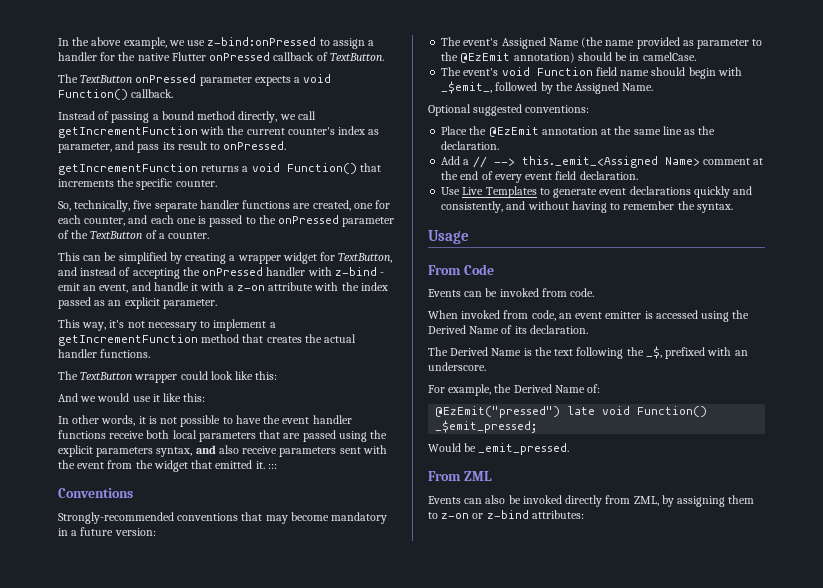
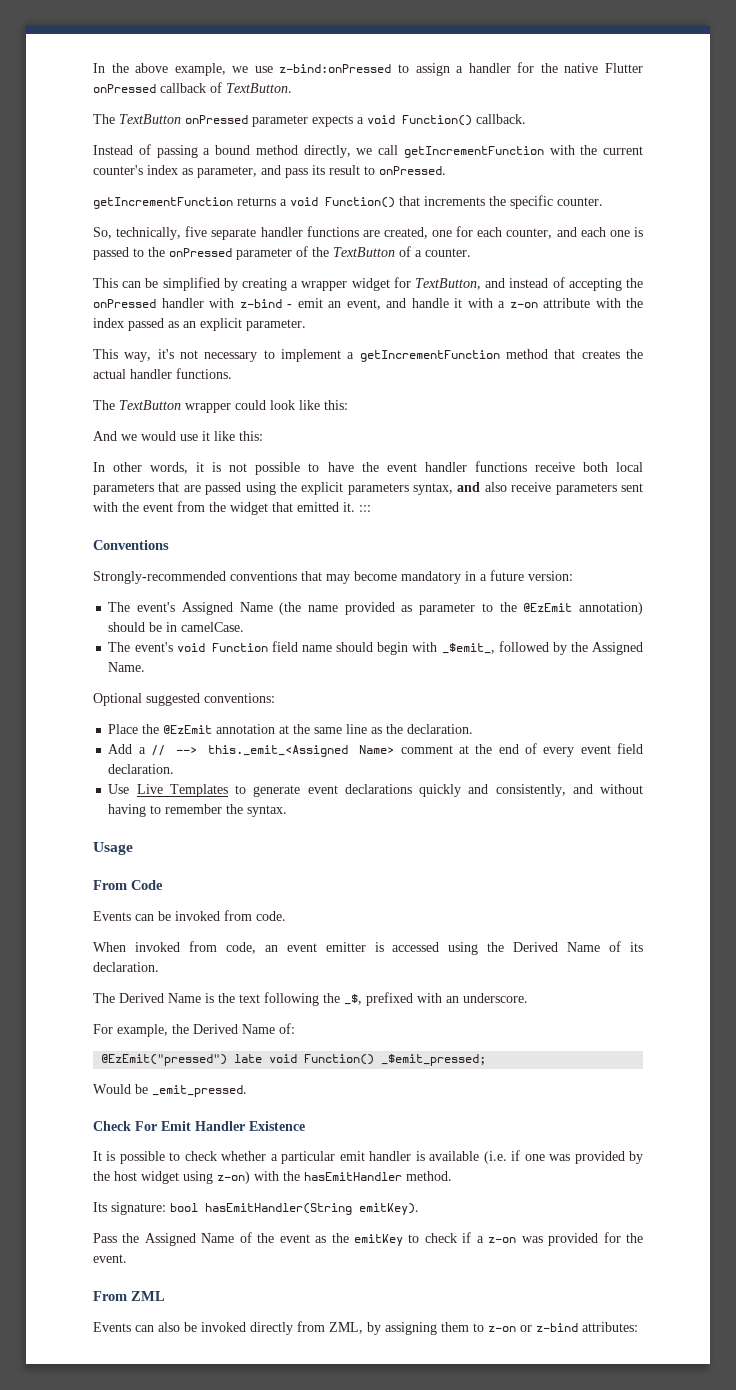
(570, 449) none -> [93,1121,305,1131] [93,1150,644,1164] [93,1171,452,1184] [93,1202,419,1215] [93,1232,644,1246] [93,1254,127,1263] // Check For Emit Handler Existence // It is possible to check whether a particular emit handler is available (i.e. if one was provided by the host widget using z-on) with the hasEmitHandler method. // Its signature: bool hasEmitHandler(String emitKey). // Pass the Assigned Name of the event as the emitKey to check if a z-on was provided for the event.

